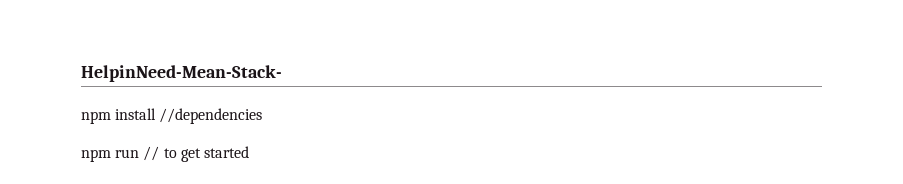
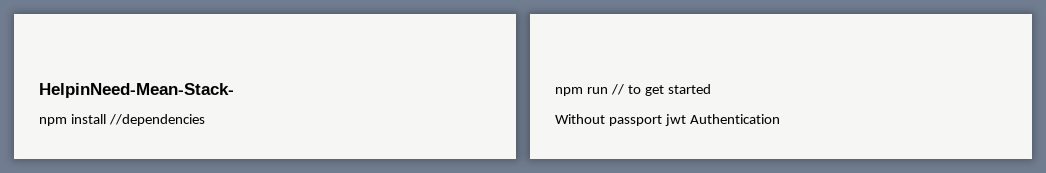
(249, 152) none -> [555,114,780,126] // Without passport jwt Authentication

